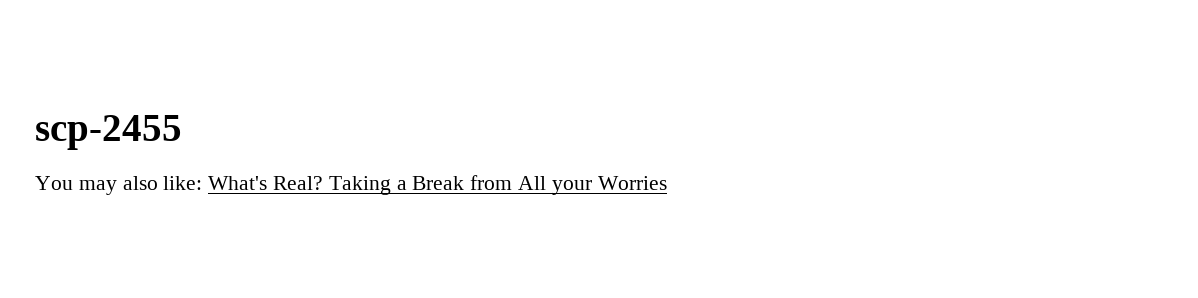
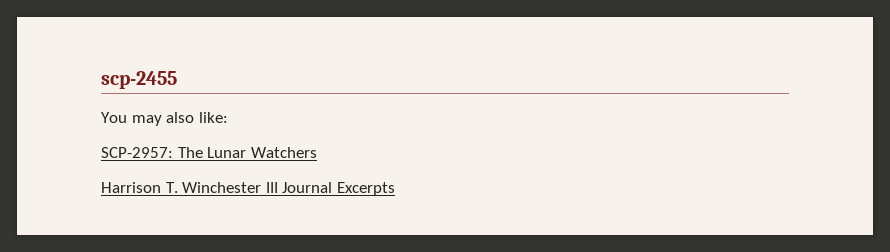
[208,175,667,195] What's Real? Taking a Break from All your Worries -> [101,147,317,158] [101,182,395,196] // SCP-2957: The Lunar Watchers // Harrison T. Winchester III Journal Excerpts

